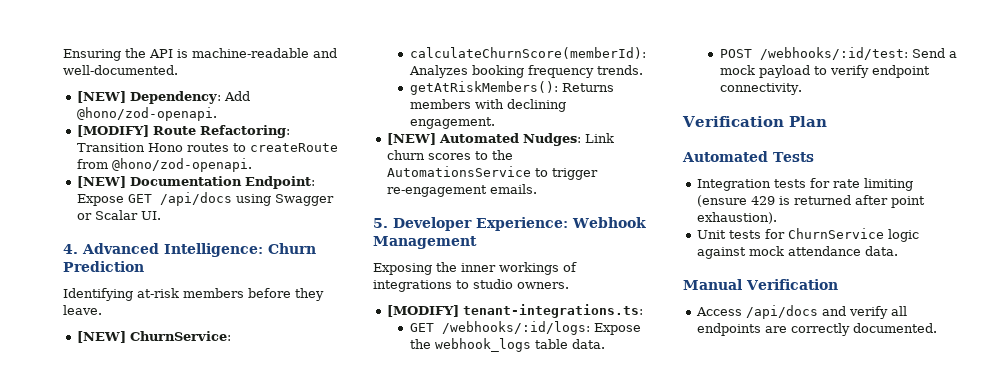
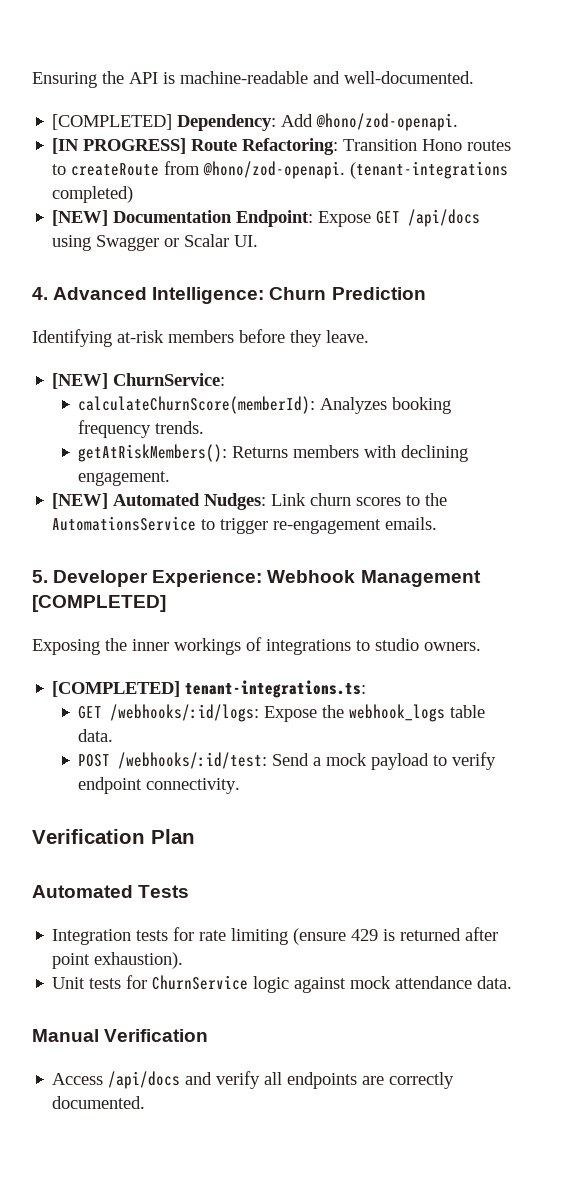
[77,91,127,103] [NEW] -> [52,114,173,130] [COMPLETED]
[77,125,150,137] [MODIFY] -> [52,138,187,154] [IN PROGRESS]
(253, 165) none -> [350,161,509,179] [52,186,134,203] (tenant-integrations completed)
(477, 242) none -> [32,595,166,612] [COMPLETED]
[387,305,460,317] [MODIFY] -> [52,681,181,697] [COMPLETED]

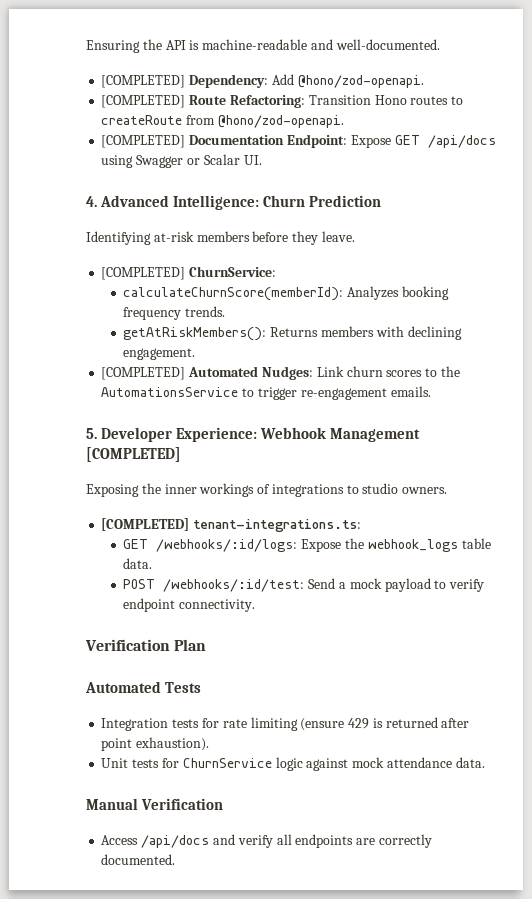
[52,138,187,154] [IN PROGRESS] -> [101,95,186,108] [COMPLETED]
[350,161,509,179] [52,186,134,203] [52,210,109,226] (tenant-integrations completed) // [NEW] -> [101,135,186,148] // [COMPLETED]
[52,373,109,389] [NEW] -> [101,267,186,280] [COMPLETED]
[52,493,109,509] [NEW] -> [101,367,186,380] [COMPLETED]

